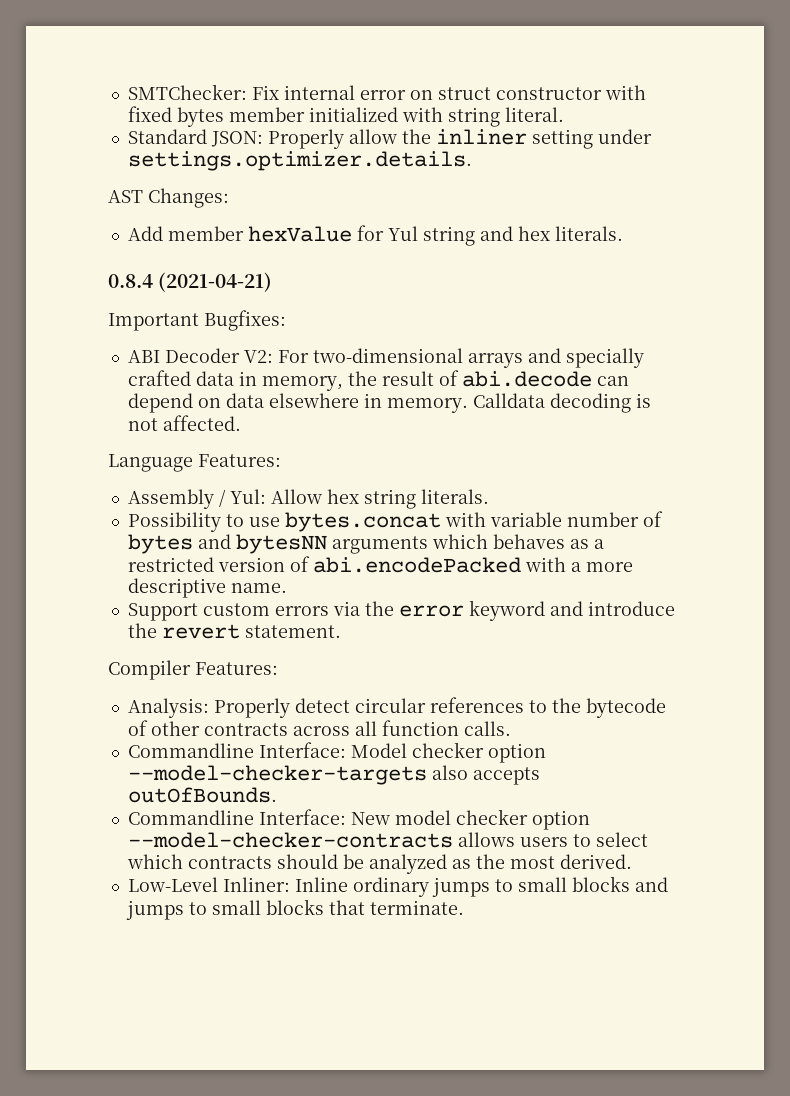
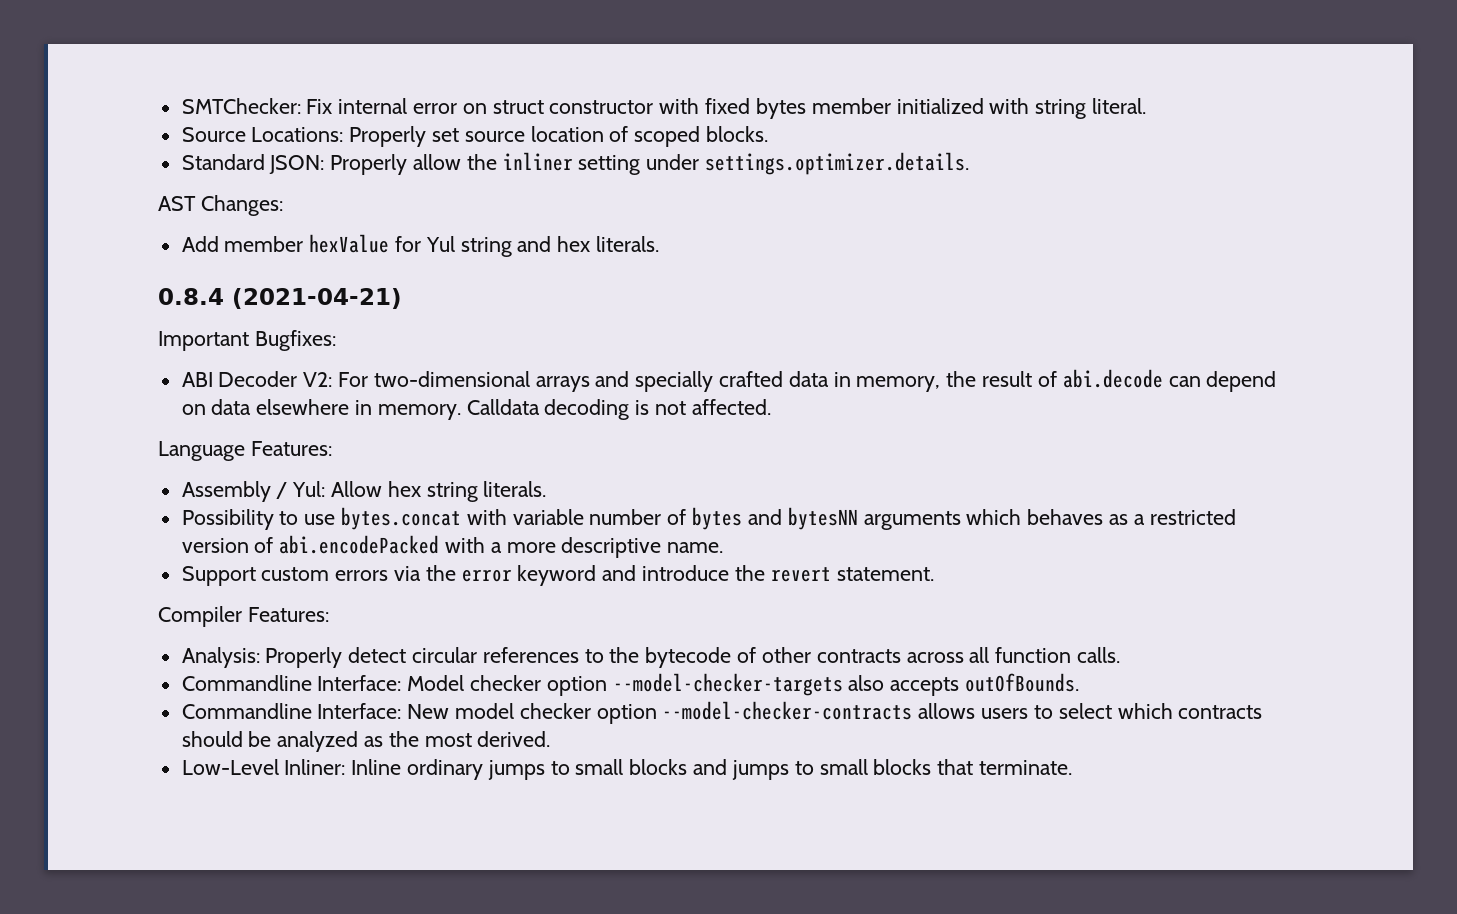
(564, 114) none -> [181,126,769,147] // Source Locations: Properly set source location of scoped blocks.

